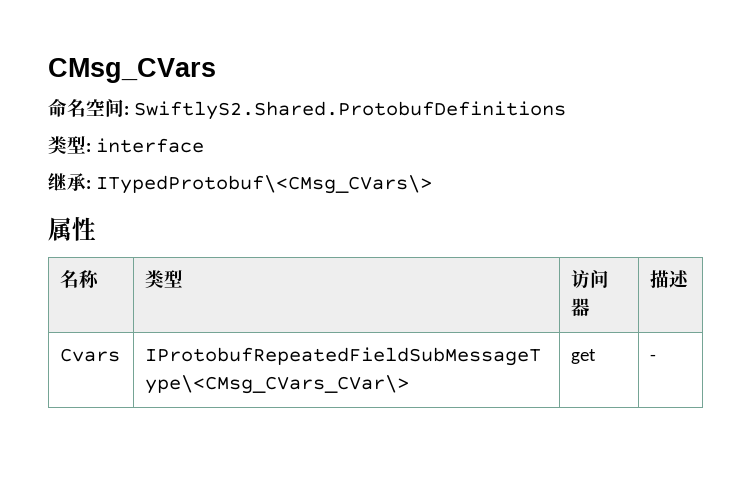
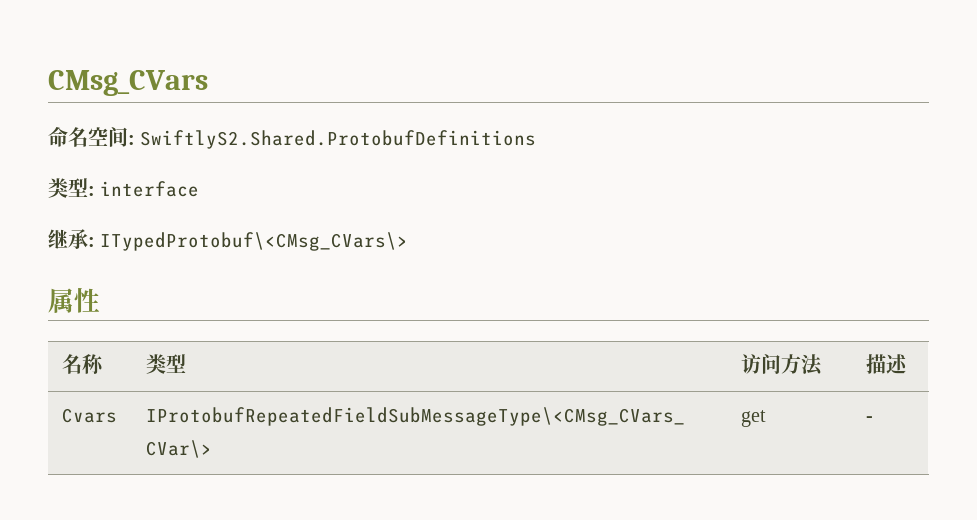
[571,298,591,316] 器 -> [781,354,824,376] 方法

